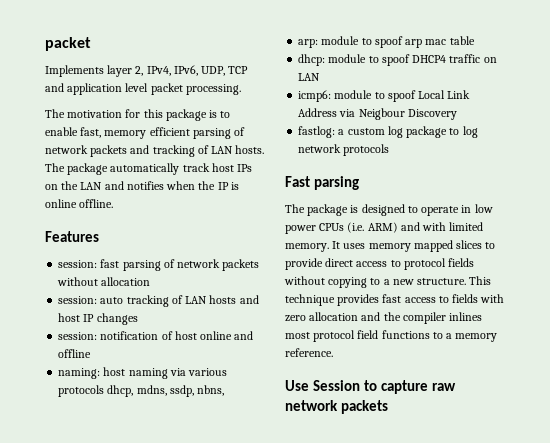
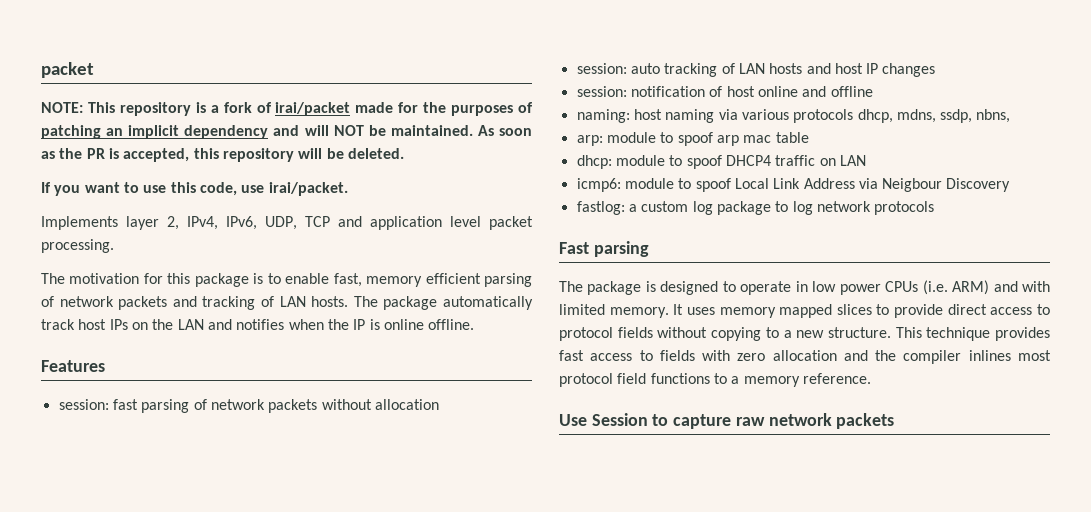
[45,37,91,51] packet -> [41,62,94,78] [41,102,533,116] [41,125,533,139] [41,148,404,162] [41,182,348,196] packet // NOTE: This repository is a fork of irai/packet made for the purposes of patching an implicit dependency and will NOT be maintained. As soon as the PR is accepted, this repository will be deleted. // If you want to use this code, use irai/packet.

